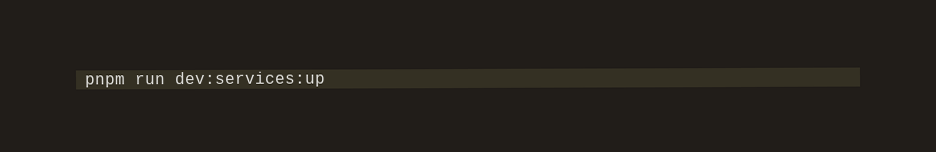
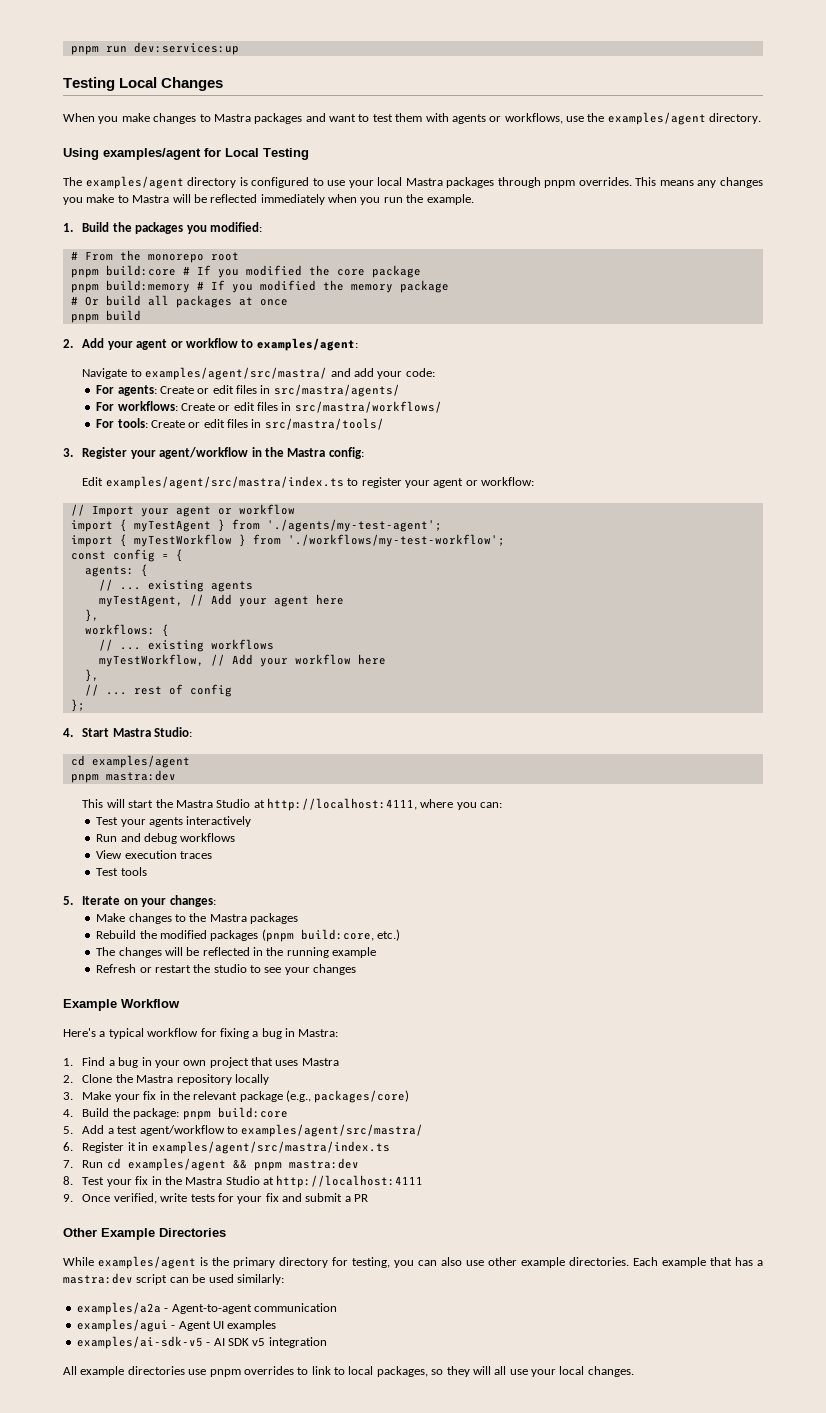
(326, 79) none -> [63,77,224,91] [63,112,762,125] [63,148,309,160] [63,176,763,189] [63,194,474,205] [63,222,262,234] [70,250,239,263] [70,265,421,278] [70,280,449,293] [70,295,288,308] [70,310,141,323] [63,338,358,351] [82,367,435,380] [96,384,400,397] [96,401,442,413] [96,418,384,430] [63,447,364,459] [82,476,535,489] [70,504,295,517] [70,519,442,532] [70,534,505,547] [70,549,183,562] [84,564,148,577] [98,579,253,592] [98,594,344,607] [84,609,99,622] [84,624,169,637] [98,639,274,652] [98,654,386,667] [84,669,99,682] [84,684,232,697] [70,699,85,712] [63,727,193,737] [70,755,190,768] [70,770,176,783] [82,798,503,811] [96,816,252,827] [96,833,236,844] [96,850,212,859] [96,867,147,876] [63,895,216,907] [96,913,299,924] [96,929,401,942] [96,947,377,958] [96,964,357,975] [63,999,180,1011] [63,1028,339,1039] [63,1057,339,1068] [63,1074,269,1085] [63,1090,410,1103] [63,1107,288,1120] [63,1124,424,1137] [63,1141,390,1154] [63,1158,359,1171] [63,1175,424,1188] [63,1193,369,1204] [63,1228,226,1240] [63,1256,763,1269] [63,1273,284,1285] [76,1302,337,1315] [76,1319,277,1332] [76,1336,327,1349] [63,1366,634,1377] // Testing Local Changes // When you make changes to Mastra packages and want to test them with agents or workflows, use the examples/agent directory. // Using examples/agent for Local Testing // The examples/agent directory is configured to use your local Mastra packages through pnpm overrides. This means any changes you make to Mastra will be reflected immediately when you run the example. // 1. Build the packages you modified: // # From the monorepo root // pnpm build:core # If you modified the core package // pnpm build:memory # If you modified the memory package // # Or build all packages at once // pnpm build // 2. Add your agent or workflow to examples/agent: // Navigate to examples/agent/src/mastra/ and add your code: // For agents: Create or edit files in src/mastra/agents/ // For workflows: Create or edit files in src/mastra/workflows/ // For tools: Create or edit files in src/mastra/tools/ // 3. Register your agent/workflow in the Mastra config: // Edit examples/agent/src/mastra/index.ts to register your agent or workflow: // // Import your agent or workflow // import { myTestAgent } from './agents/my-test-agent'; // import { myTestWorkflow } from './workflows/my-test-workflow'; // const config = { // agents: { // // ... existing agents // myTestAgent, // Add your agent here // }, // workflows: { // // ... existing workflows // myTestWorkflow, // Add your workflow here // }, // // ... rest of config // }; // 4. Start Mastra Studio: // cd examples/agent // pnpm mastra:dev // This will start the Mastra Studio at http://localhost:4111, where you can: // Test your agents interactively // Run and debug workflows // View execution traces // Test tools // 5. Iterate on your changes: // Make changes to the Mastra packages // Rebuild the modified packages (pnpm build:core, etc.) // The changes will be reflected in the running example // Refresh or restart the studio to see your changes // Example Workflow // Here's a typical workflow for fixing a bug in Mastra: // 1. Find a bug in your own project that uses Mastra // 2. Clone the Mastra repository locally // 3. Make your fix in the relevant package (e.g., packages/core) // 4. Build the package: pnpm build:core // 5. Add a test agent/workflow to examples/agent/src/mastra/ // 6. Register it in examples/agent/src/mastra/index.ts // 7. Run cd examples/agent && pnpm mastra:dev // 8. Test your fix in the Mastra Studio at http://localhost:4111 // 9. Once verified, write tests for your fix and submit a PR // Other Example Directories // While examples/agent is the primary directory for testing, you can also use other example directories. Each example that has a mastra:dev script can be used similarly: // examples/a2a - Agent-to-agent communication // examples/agui - Agent UI examples // examples/ai-sdk-v5 - AI SDK v5 integration // All example directories use pnpm overrides to link to local packages, so they will all use your local changes.

